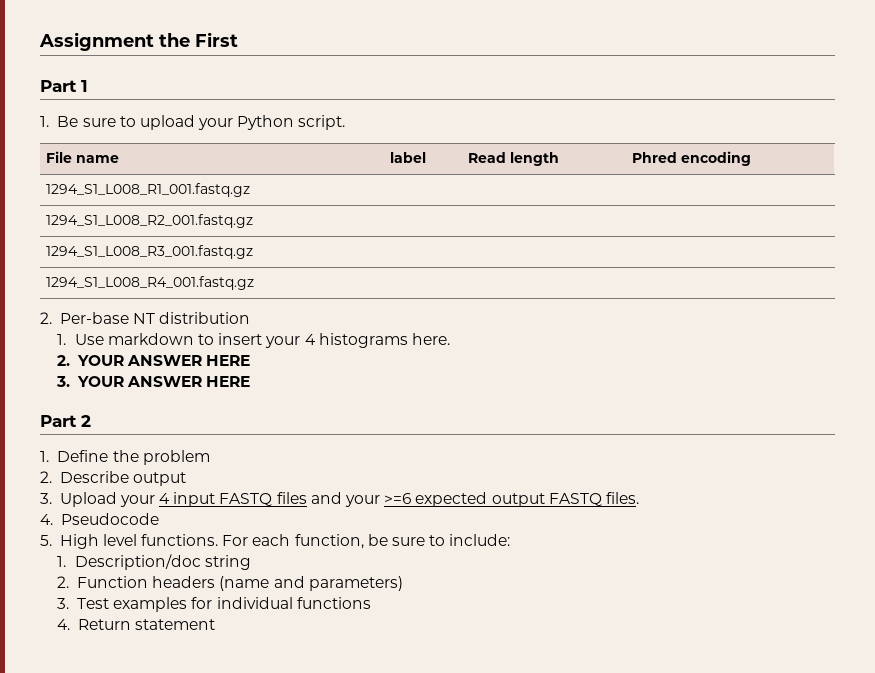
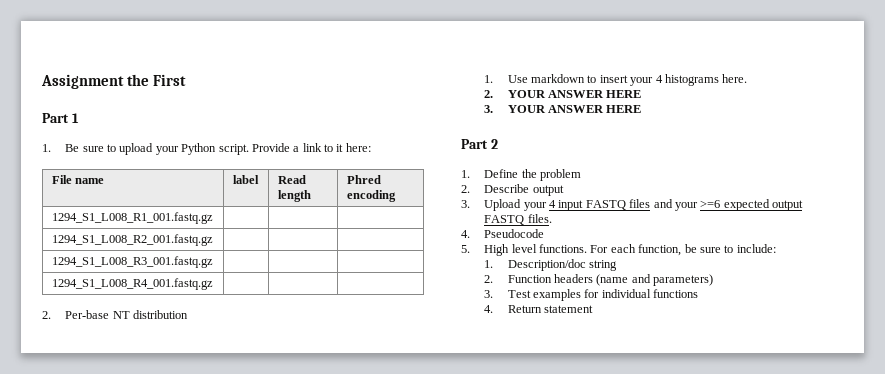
(346, 122) none -> [251,143,371,152] Provide a link to it here:

